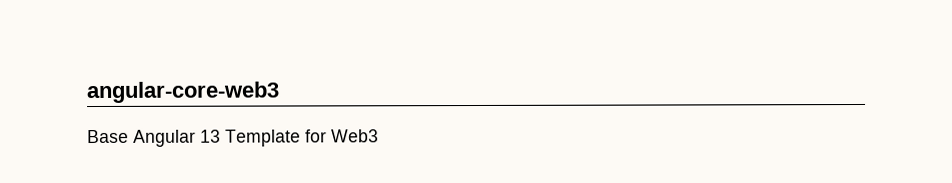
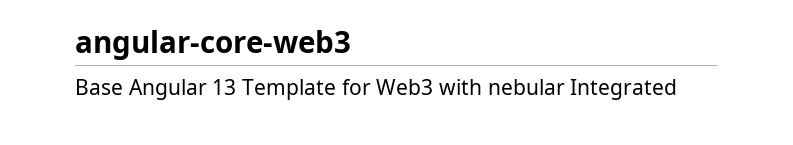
(379, 136) none -> [439,79,678,100] with nebular Integrated

